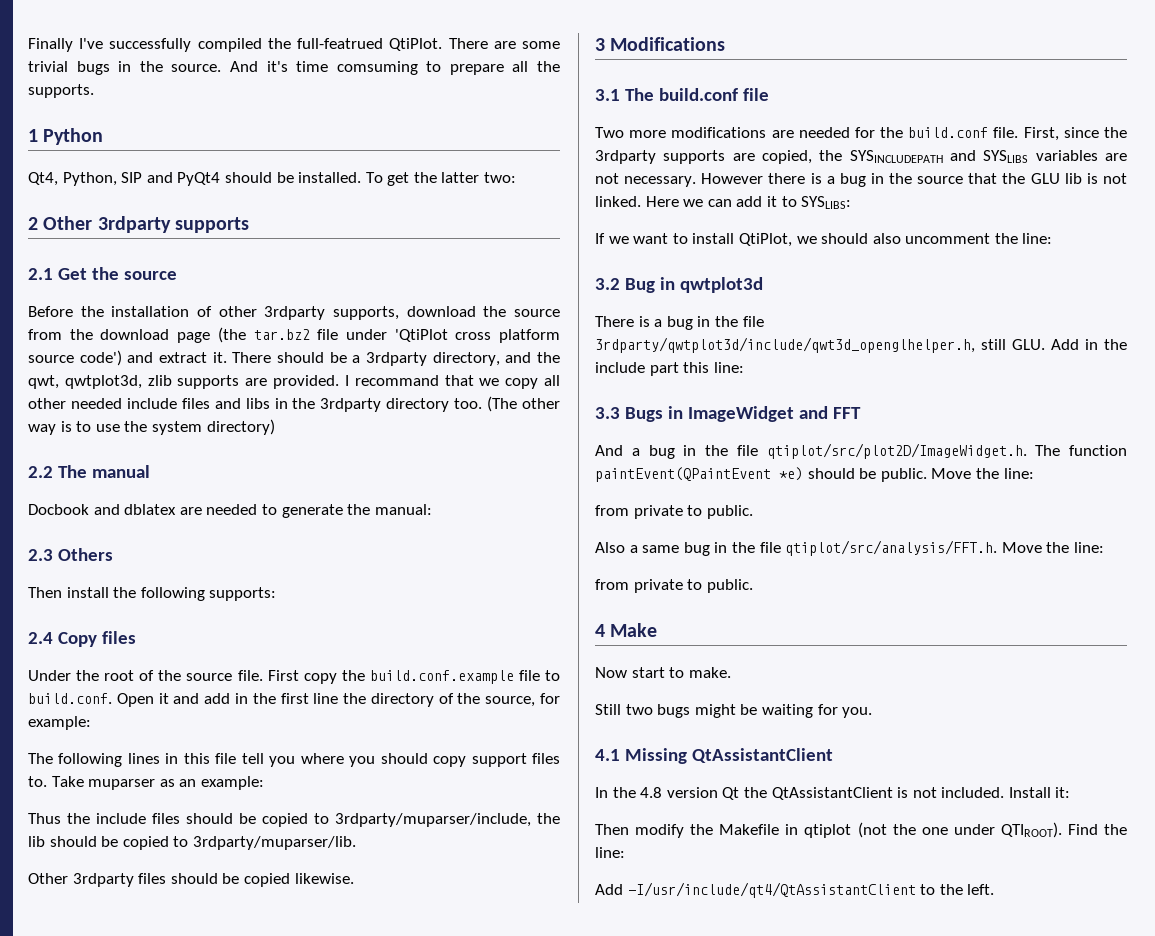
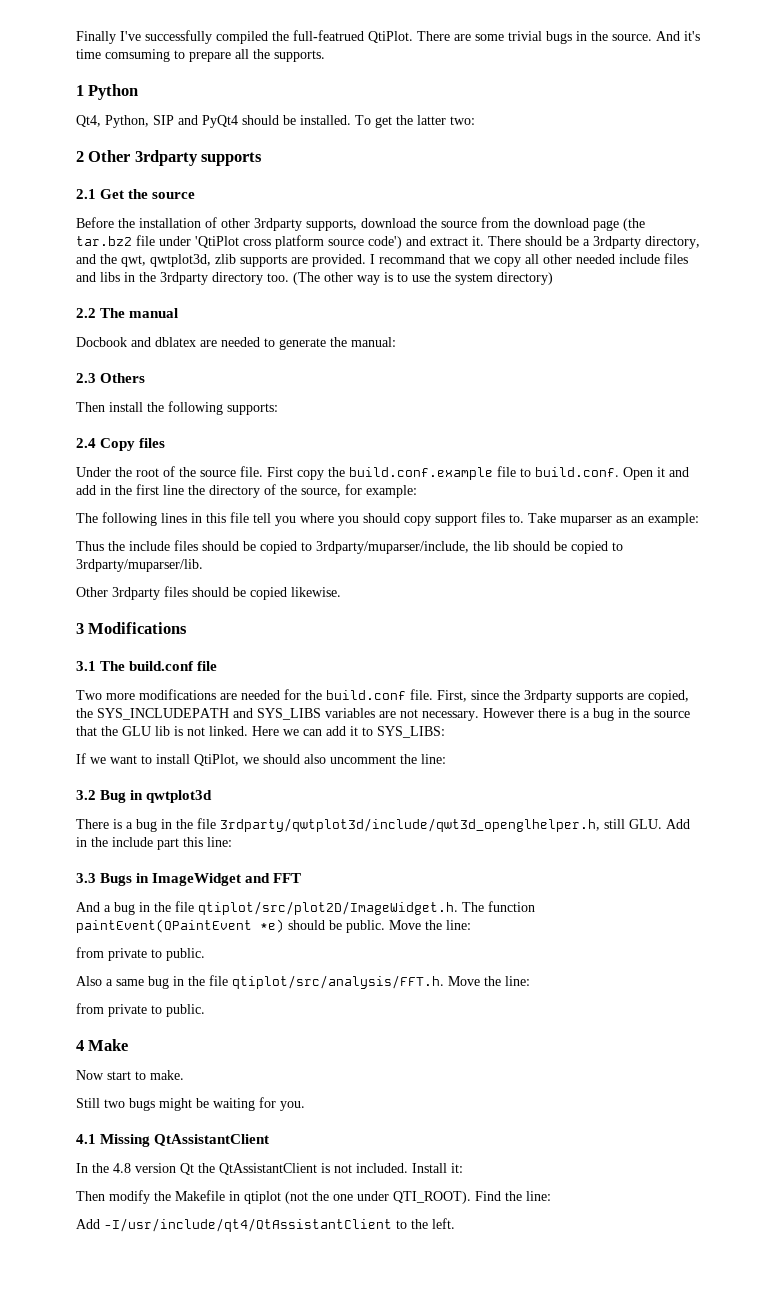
[849,150,1029,163] SYSINCLUDEPATH and SYSLIBS -> [97,708,321,720] SYS_INCLUDEPATH and SYS_LIBS
[801,196,852,209] SYSLIBS: -> [377,726,445,738] SYS_LIBS:
[1000,822,1062,838] QTIROOT). -> [393,1191,471,1204] QTI_ROOT).

